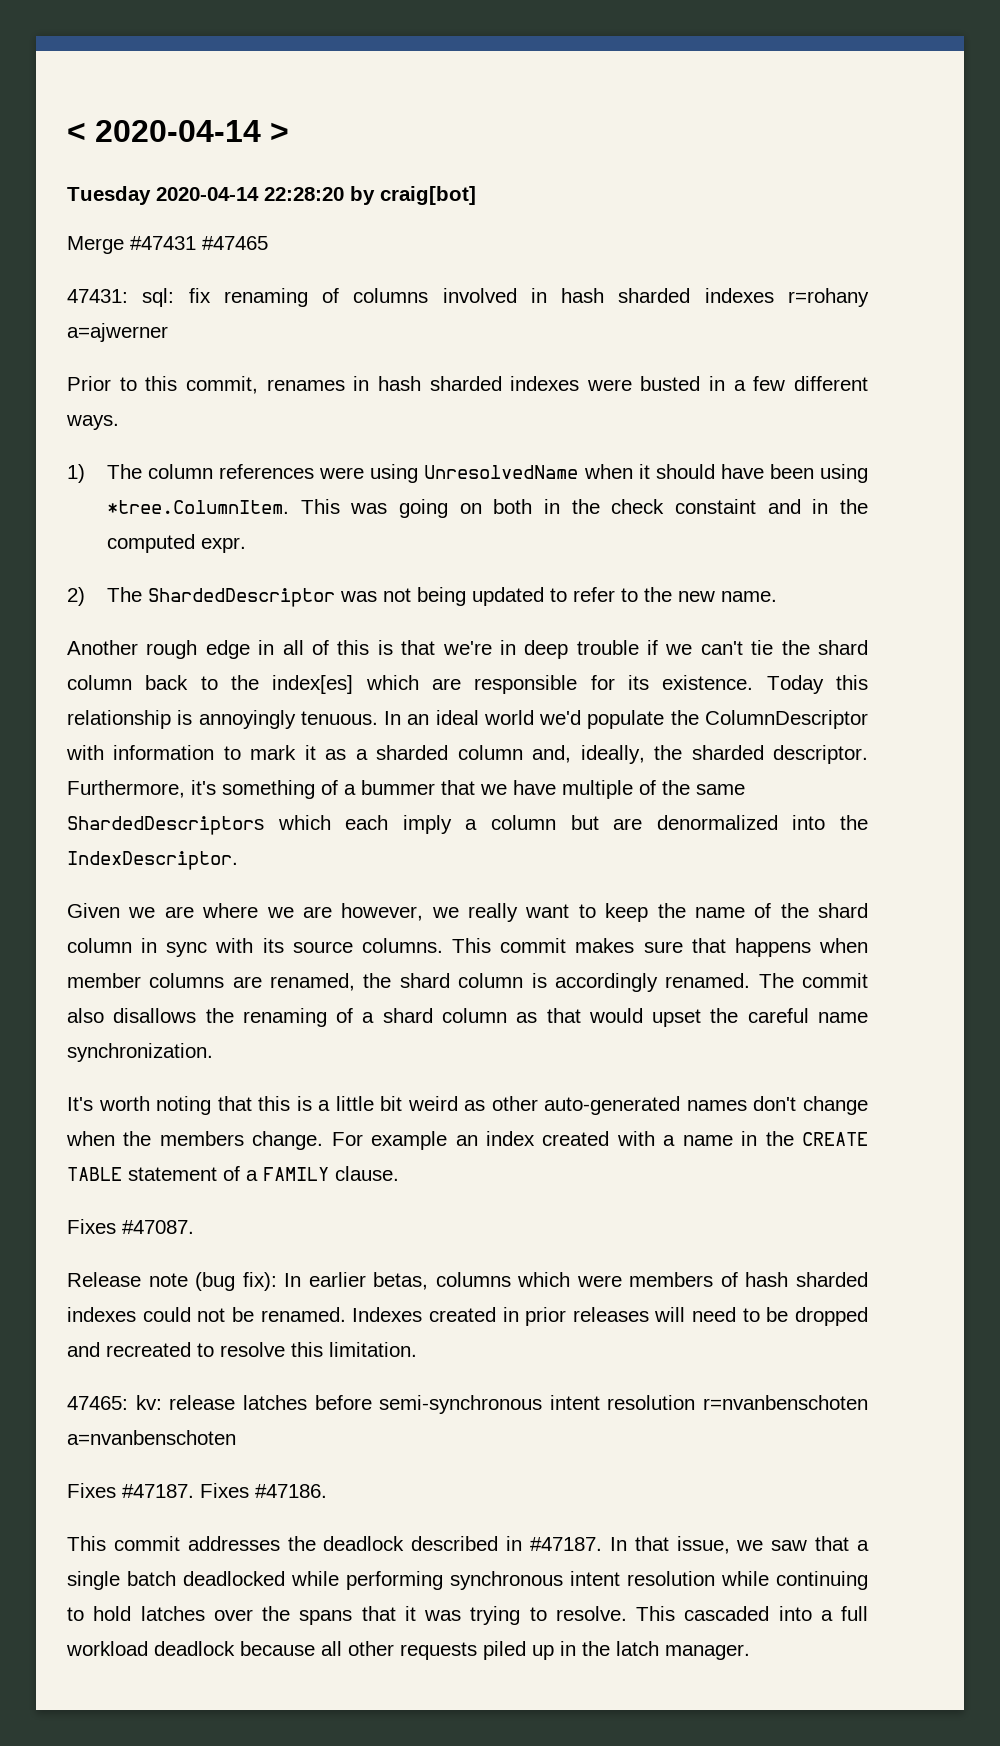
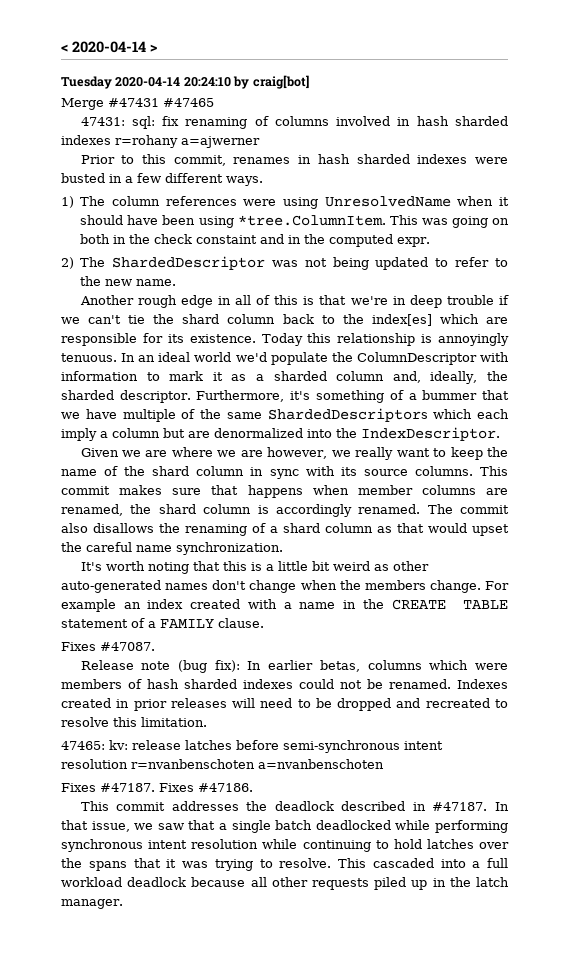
[264,187,344,201] 22:28:20 -> [183,77,231,87] 20:24:10

